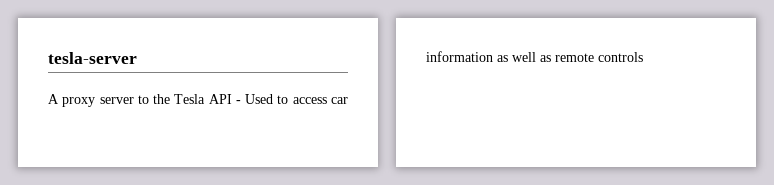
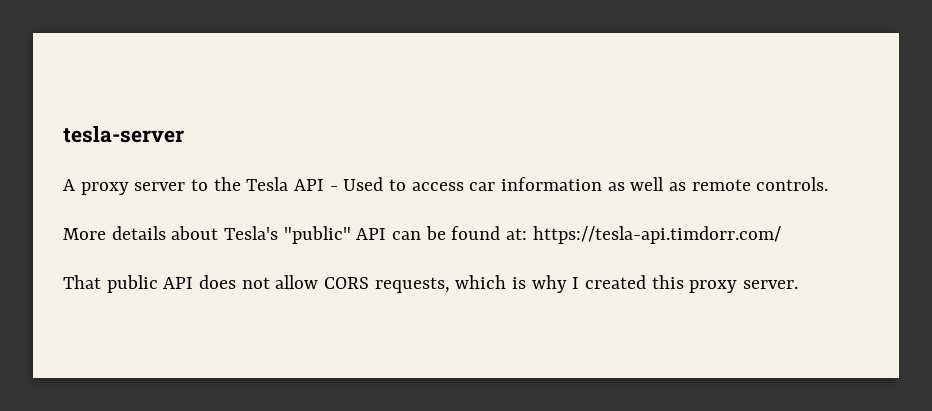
[598,52,643,62] controls -> [756,177,829,191] [63,226,781,244] [63,275,799,293] controls. // More details about Tesla's "public" API can be found at: https://tesla-api.timdorr.com/ // That public API does not allow CORS requests, which is why I created this proxy server.

